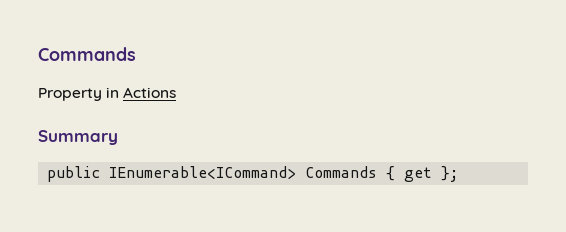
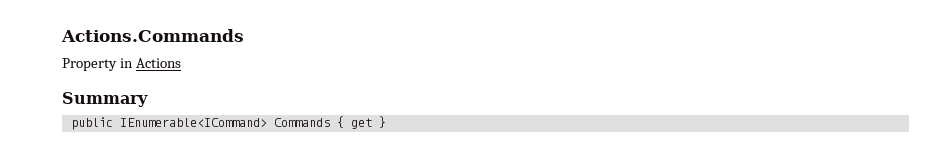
[38,47,136,61] Commands -> [61,29,244,42] Actions.Commands
[441,166,459,182] }; -> [378,116,386,128] }

